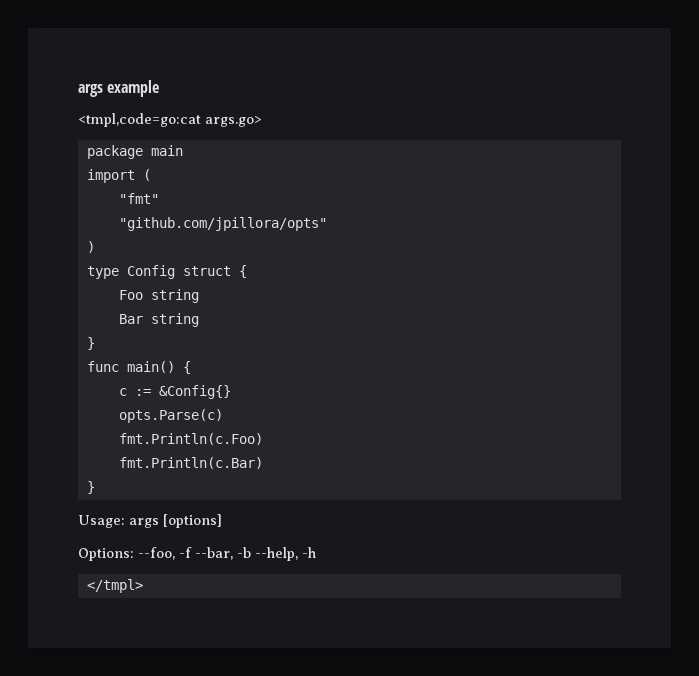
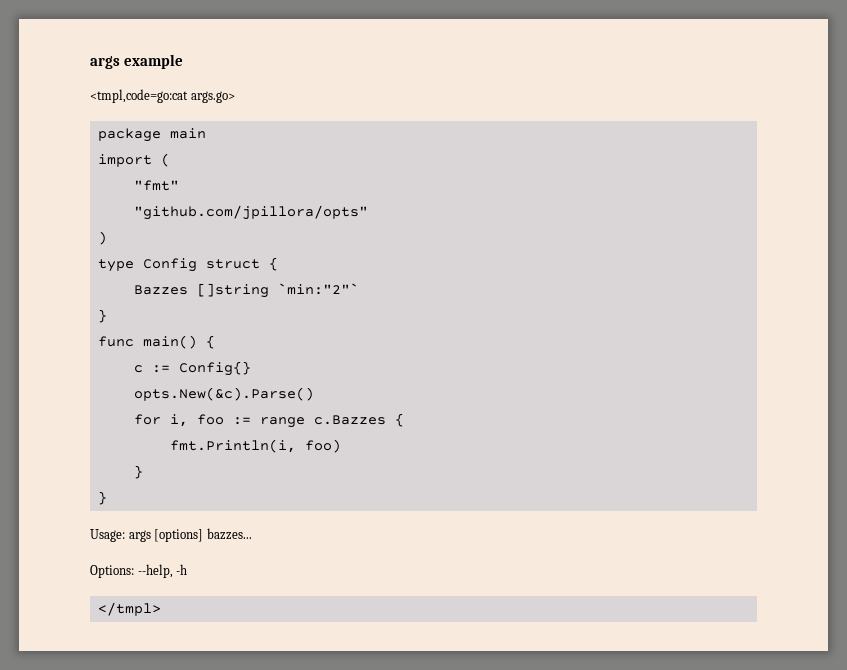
[118,289,199,303] [118,313,199,327] Foo string // Bar string -> [133,283,359,298] Bazzes []string `min:"2"`
[158,385,231,399] [118,409,223,423] [118,433,263,445] [118,457,263,469] &Config{} // opts.Parse(c) // fmt.Println(c.Foo) // fmt.Println(c.Bar) -> [178,361,251,376] [133,387,314,401] [133,413,404,428] [169,439,341,453] [133,465,143,479] Config{} // opts.New(&c).Parse() // for i, foo := range c.Bazzes { // fmt.Println(i, foo) // }
(222, 521) none -> [206,528,252,540] bazzes...
[138,547,251,560] --foo, -f --bar, -b -> (134, 571) none

